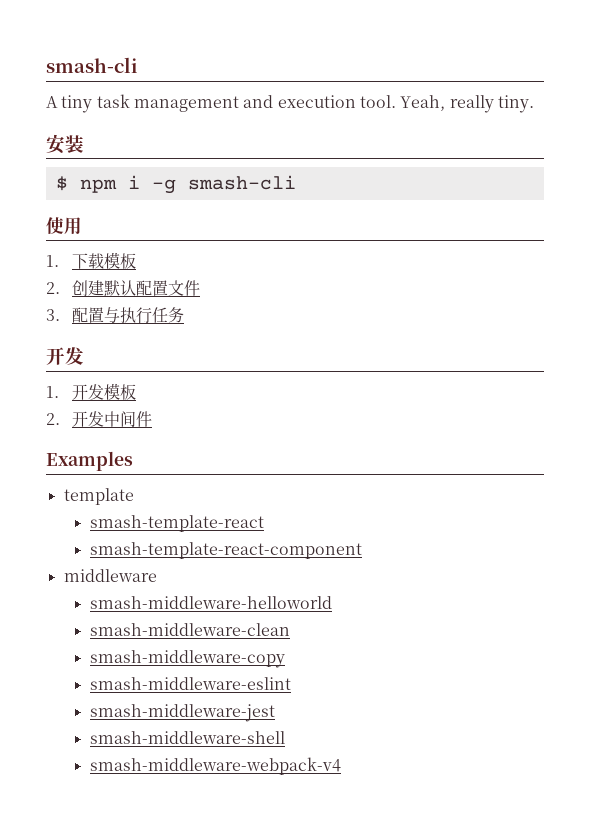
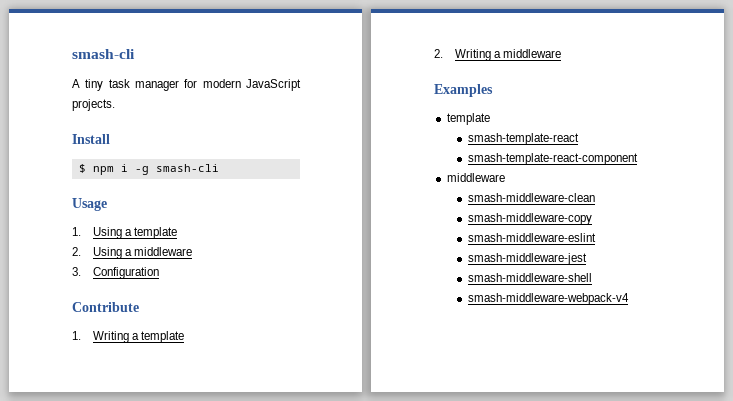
[133,95,534,113] [46,134,84,154] management and execution tool. Yeah, really tiny. // 安装 -> [135,79,301,91] [72,99,115,111] [72,134,110,144] manager for modern JavaScript projects. // Install
[46,217,82,235] [46,252,137,269] [46,280,201,296] [46,307,185,324] [46,347,84,365] [46,383,137,400] [46,411,153,427] 使用 // 1.下载模板 // 2.创建默认配置文件 // 3.配置与执行任务 // 开发 // 1.开发模板 // 2.开发中间件 -> [72,198,107,211] [72,227,178,239] [72,247,193,259] [72,267,160,279] [72,302,139,312] [72,331,185,343] [434,49,562,61] Usage // 1. Using a template // 2. Using a middleware // 3. Configuration // Contribute // 1. Writing a template // 2. Writing a middleware
[89,596,332,609] // smash-middleware-helloworld -> (505, 177) none

